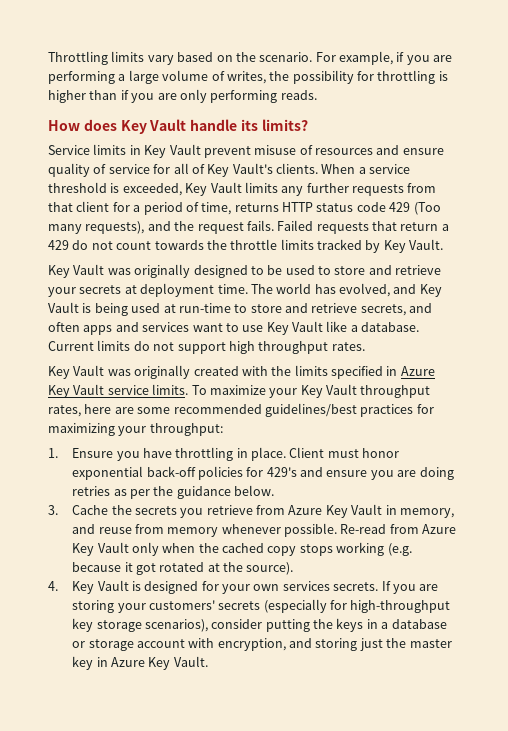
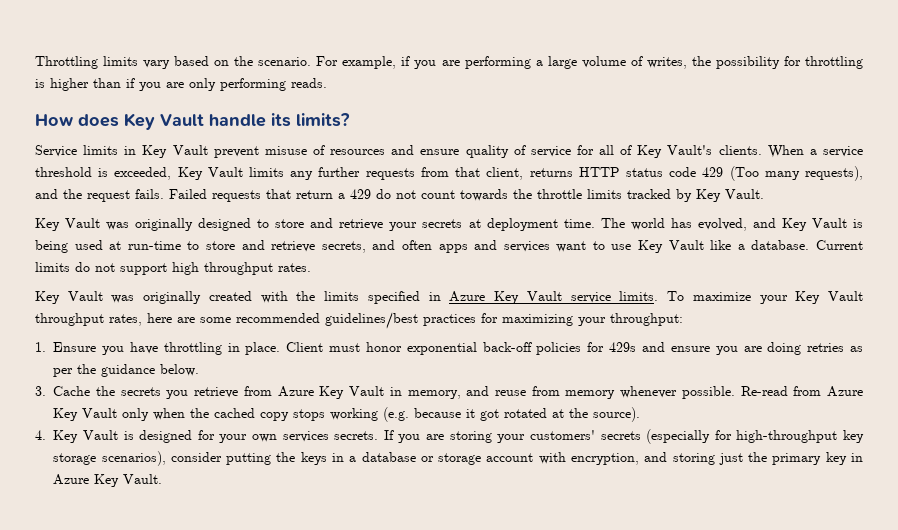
[76,201,232,215] client for a period of time, -> [486,167,524,180] client,
[267,265,331,275] be used to -> (270, 223) none
[266,467,297,477] 429's -> [609,342,637,352] 429s
[409,639,452,648] master -> [772,453,822,465] primary

